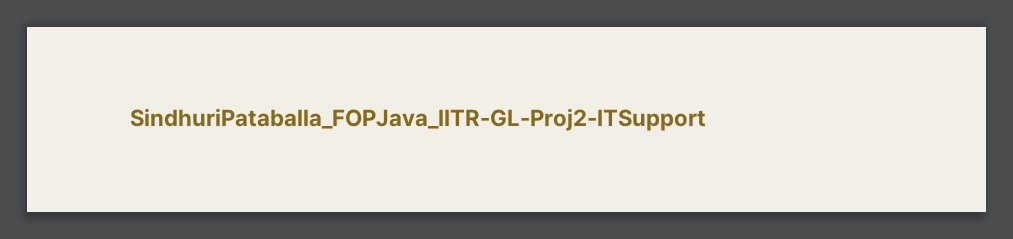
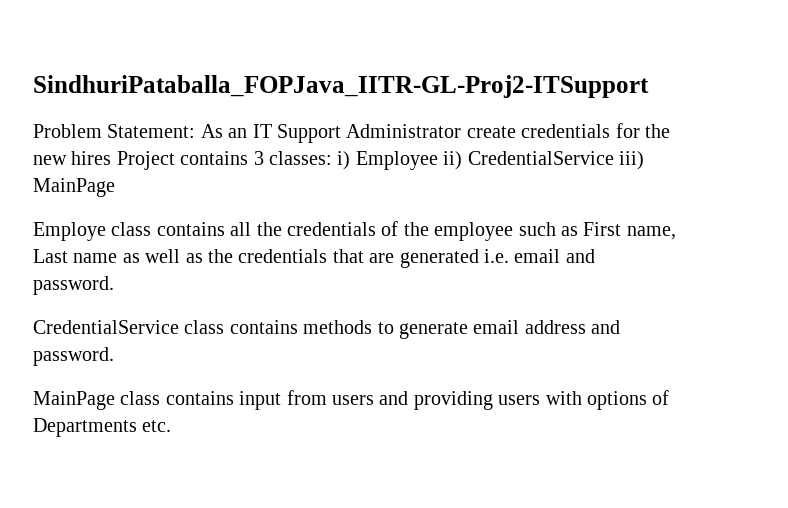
(706, 119) none -> [33,123,670,143] [33,151,644,170] [33,178,115,197] [33,221,676,241] [33,249,595,268] [33,276,114,295] [33,320,621,339] [33,347,114,366] [33,390,670,410] [33,418,172,437] // Problem Statement: As an IT Support Administrator create credentials for the new hires Project contains 3 classes: i) Employee ii) CredentialService iii) MainPage // Employe class contains all the credentials of the employee such as First name, Last name as well as the credentials that are generated i.e. email and password. // CredentialService class contains methods to generate email address and password. // MainPage class contains input from users and providing users with options of Departments etc.

